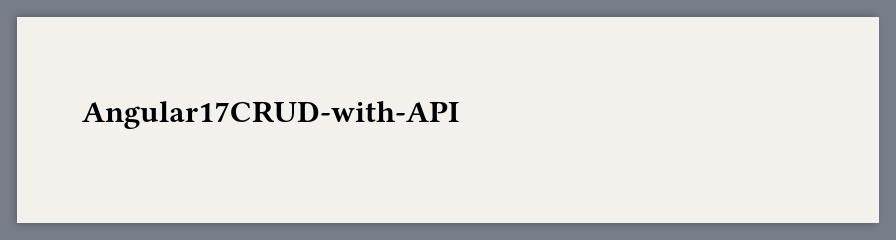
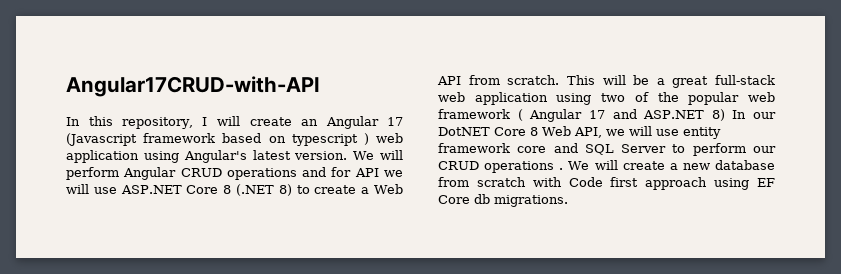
(459, 115) none -> [66,116,403,129] [66,133,403,146] [66,150,403,163] [66,167,403,180] [66,184,404,196] [437,75,775,88] [438,92,775,105] [438,109,776,122] [438,126,721,139] [438,143,776,156] [438,160,775,173] [438,177,775,190] [438,194,568,207] // In this repository, I will create an Angular 17 (Javascript framework based on typescript ) web application using Angular's latest version. We will perform Angular CRUD operations and for API we will use ASP.NET Core 8 (.NET 8) to create a Web API from scratch. This will be a great full-stack web application using two of the popular web framework ( Angular 17 and ASP.NET 8) In our DotNET Core 8 Web API, we will use entity framework core and SQL Server to perform our CRUD operations . We will create a new database from scratch with Code first approach using EF Core db migrations.

